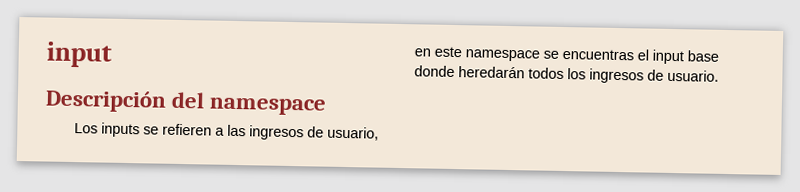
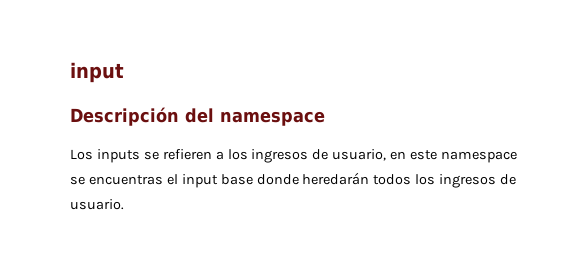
[226,124,246,137] las -> [227,149,248,160] los

